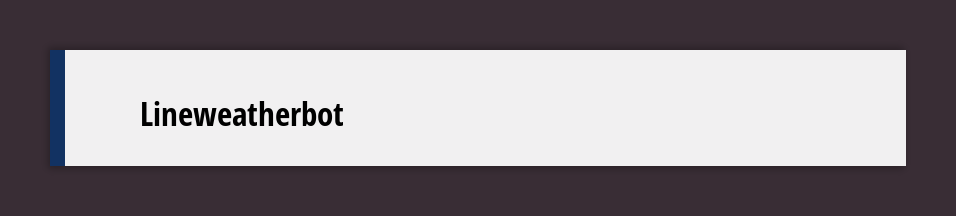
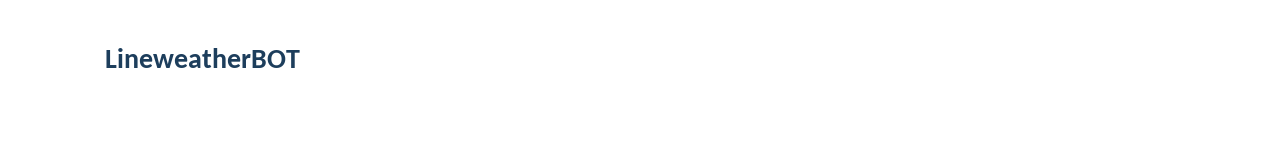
[140,101,344,126] Lineweatherbot -> [105,48,300,68] LineweatherBOT

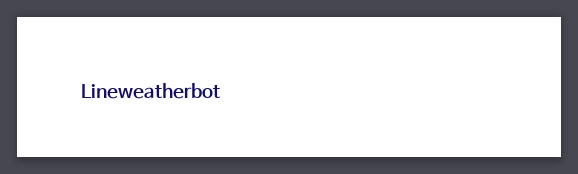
[105,48,300,68] LineweatherBOT -> [81,83,220,99] Lineweatherbot

